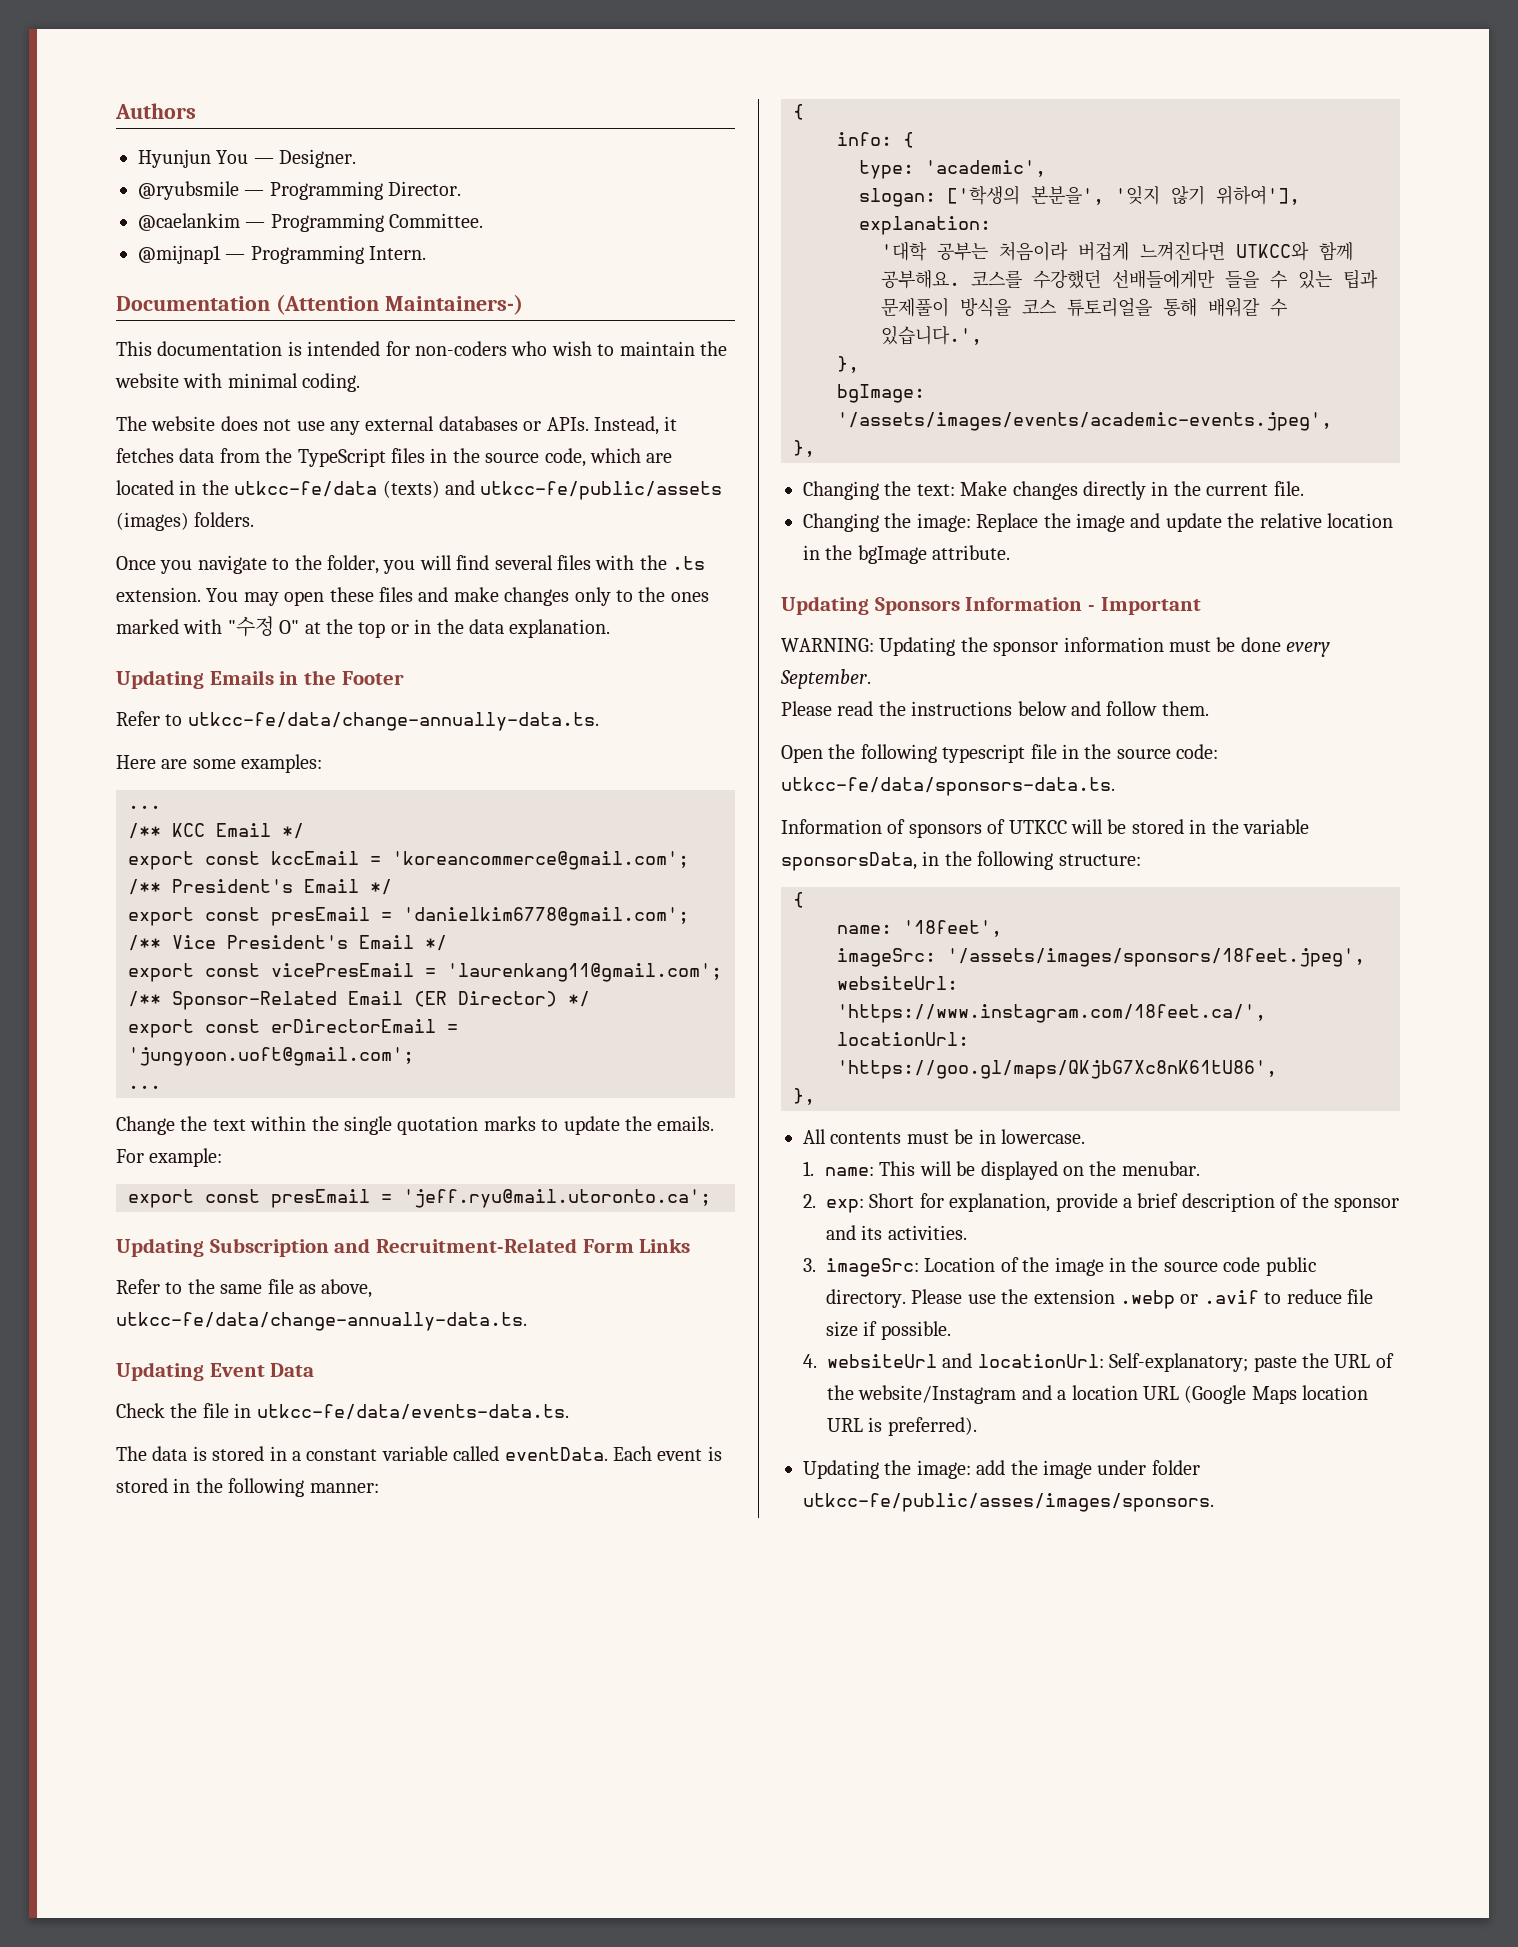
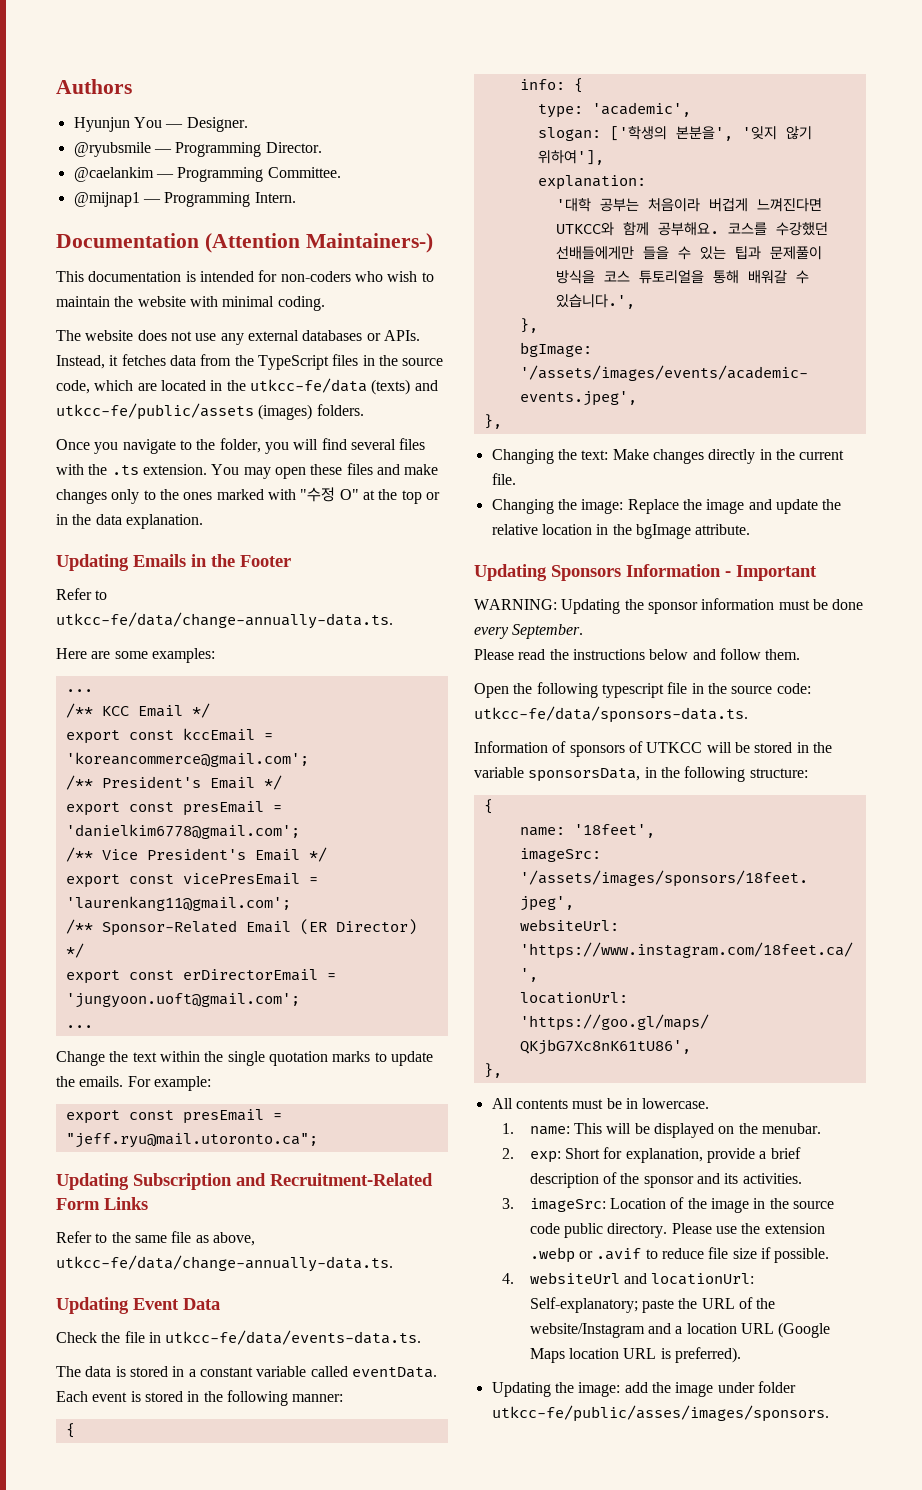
[403,1189,711,1208] 'jeff.ryu@mail.utoronto.ca'; -> [65,1133,318,1148] "jeff.ryu@mail.utoronto.ca";

